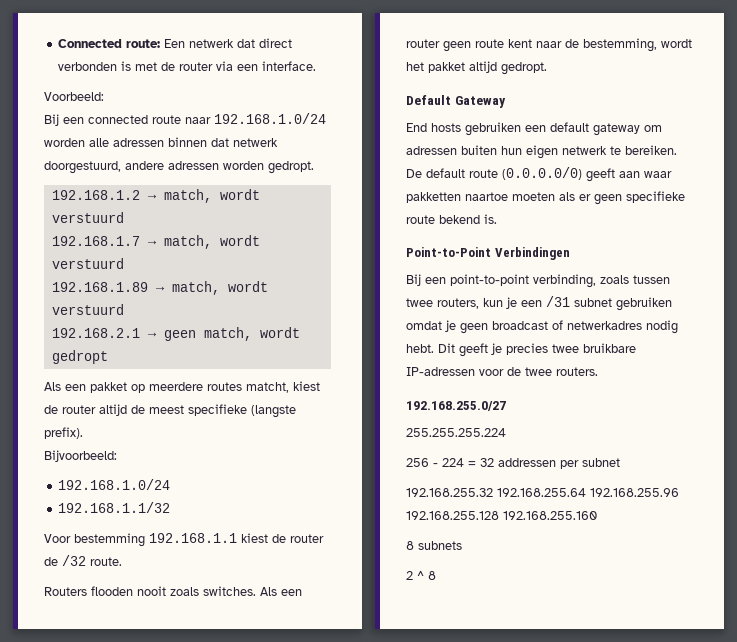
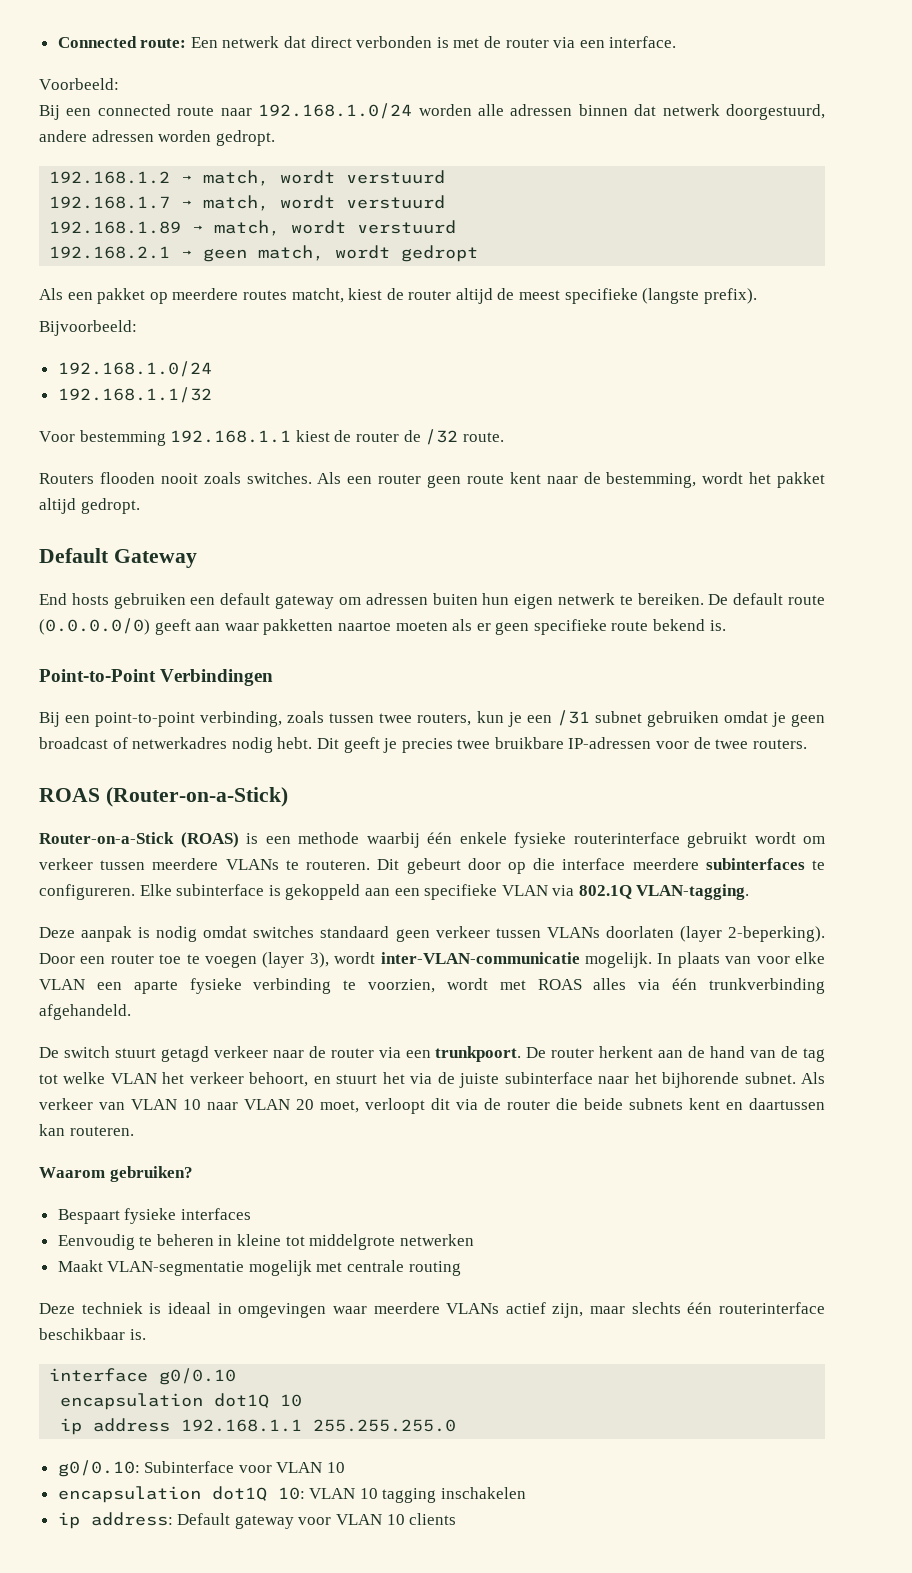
[406,401,506,411] [406,428,506,437] [406,458,620,469] [406,488,679,497] [406,511,597,520] [406,541,462,550] [406,571,436,580] 192.168.255.0/27 // 255.255.255.224 // 256 - 224 = 32 addressen per subnet // 192.168.255.32 192.168.255.64 192.168.255.96 192.168.255.128 192.168.255.160 // 8 subnets // 2 ^ 8 -> [39,787,288,807] [39,832,825,848] [39,858,825,874] [39,884,750,900] [39,926,826,942] [39,952,825,968] [39,978,825,994] [39,1004,131,1020] [39,1046,825,1062] [39,1072,825,1088] [39,1098,825,1114] [39,1124,134,1136] [39,1166,193,1182] [57,1208,251,1224] [57,1234,474,1250] [57,1260,461,1276] [39,1302,825,1318] [39,1328,146,1340] [49,1368,237,1385] [60,1393,303,1410] [60,1418,457,1435] [57,1460,346,1477] [57,1486,527,1503] [57,1512,457,1529] ROAS (Router-on-a-Stick) // Router-on-a-Stick (ROAS) is een methode waarbij één enkele fysieke routerinterface gebruikt wordt om verkeer tussen meerdere VLANs te routeren. Dit gebeurt door op die interface meerdere subinterfaces te configureren. Elke subinterface is gekoppeld aan een specifieke VLAN via 802.1Q VLAN-tagging. // Deze aanpak is nodig omdat switches standaard geen verkeer tussen VLANs doorlaten (layer 2-beperking). Door een router toe te voegen (layer 3), wordt inter-VLAN-communicatie mogelijk. In plaats van voor elke VLAN een aparte fysieke verbinding te voorzien, wordt met ROAS alles via één trunkverbinding afgehandeld. // De switch stuurt getagd verkeer naar de router via een trunkpoort. De router herkent aan de hand van de tag tot welke VLAN het verkeer behoort, en stuurt het via de juiste subinterface naar het bijhorende subnet. Als verkeer van VLAN 10 naar VLAN 20 moet, verloopt dit via de router die beide subnets kent en daartussen kan routeren. // Waarom gebruiken? // Bespaart fysieke interfaces // Eenvoudig te beheren in kleine tot middelgrote netwerken // Maakt VLAN-segmentatie mogelijk met centrale routing // Deze techniek is ideaal in omgevingen waar meerdere VLANs actief zijn, maar slechts één routerinterface beschikbaar is. // interface g0/0.10 // encapsulation dot1Q 10 // ip address 192.168.1.1 255.255.255.0 // g0/0.10: Subinterface voor VLAN 10 // encapsulation dot1Q 10: VLAN 10 tagging inschakelen // ip address: Default gateway voor VLAN 10 clients

